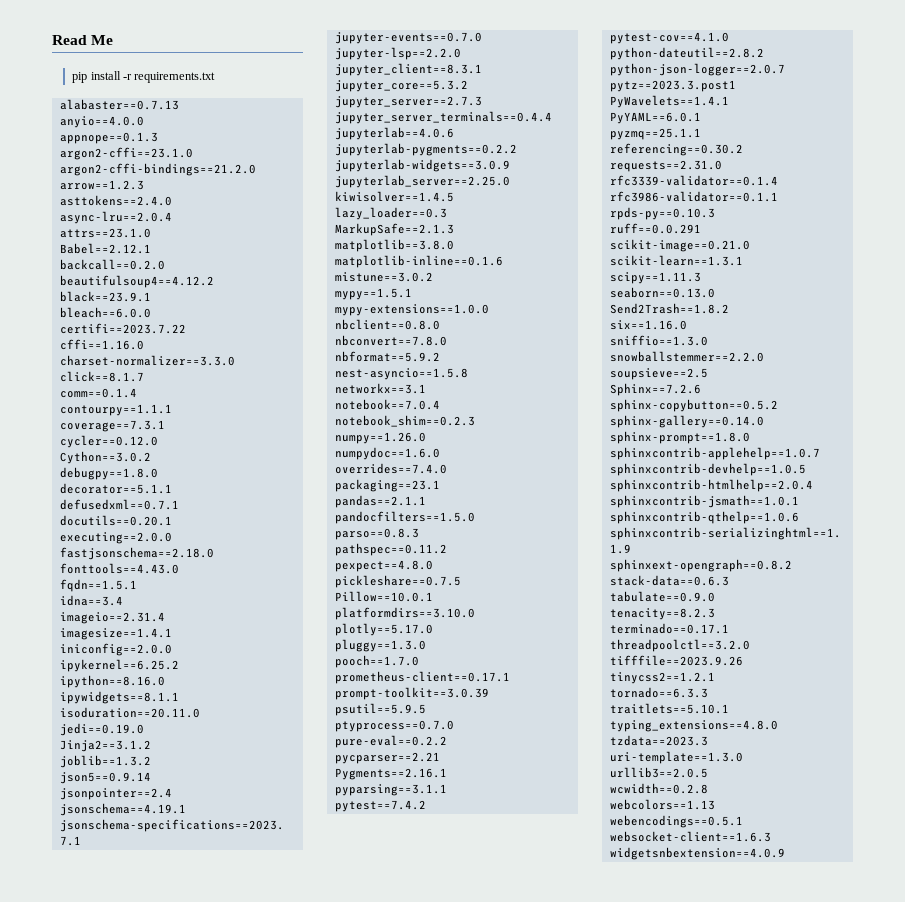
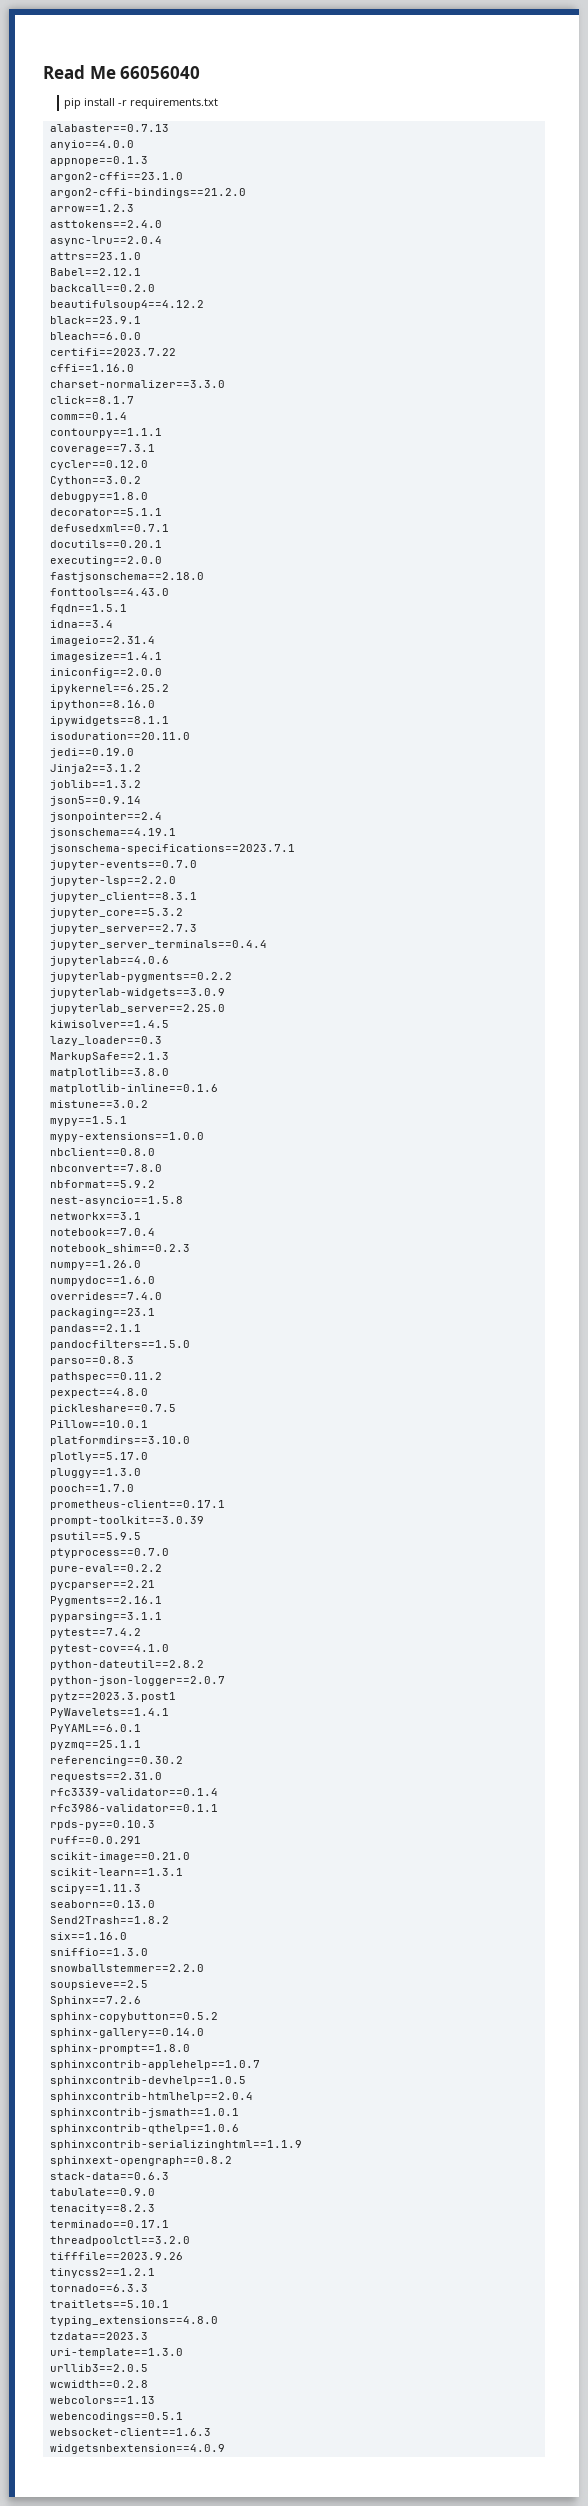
(114, 40) none -> [120,66,201,79] 66056040

